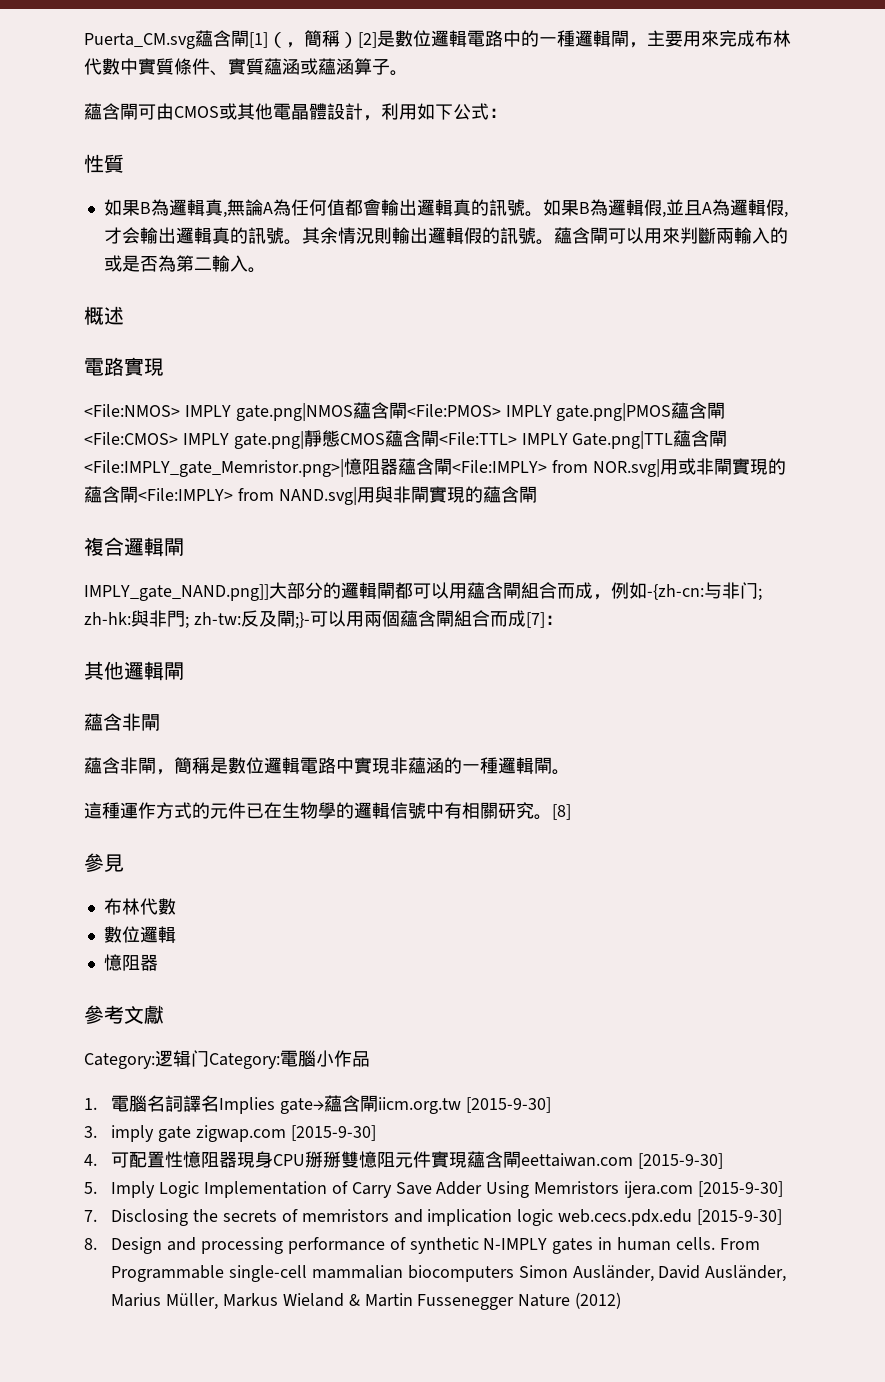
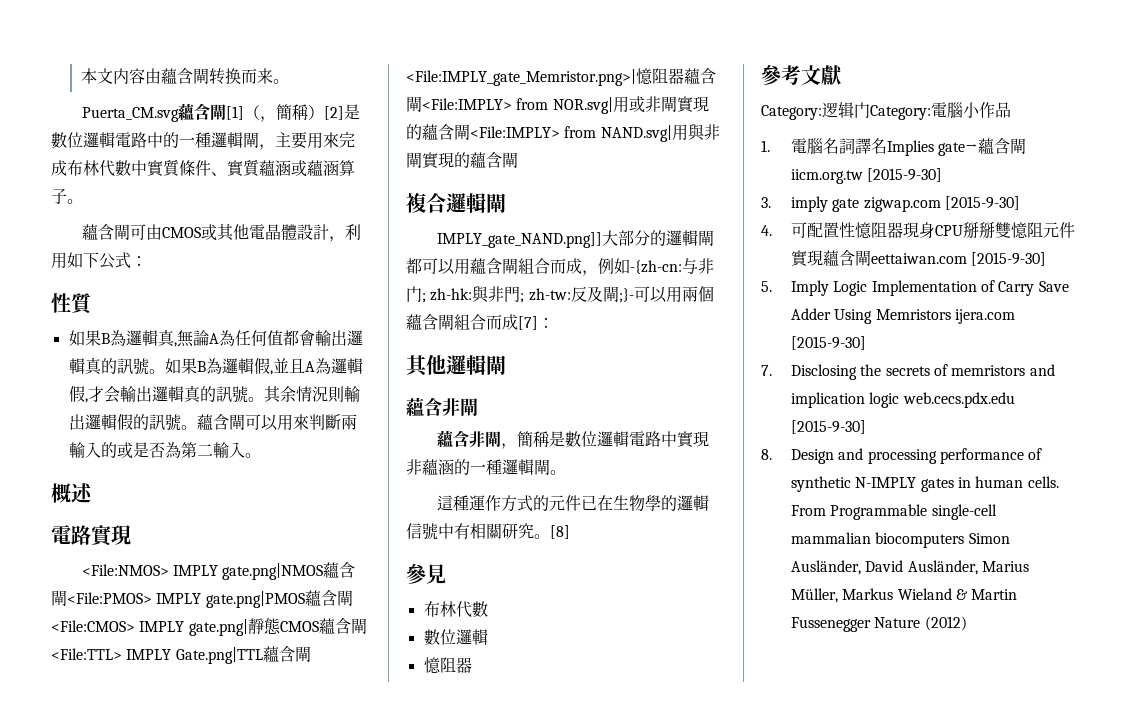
(84, 41) none -> [80,68,289,85] 本文内容由蘊含閘转换而来。 //

